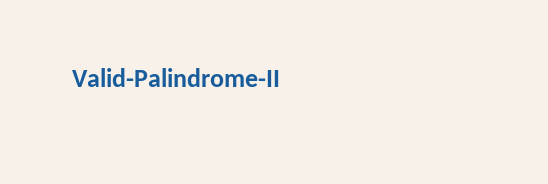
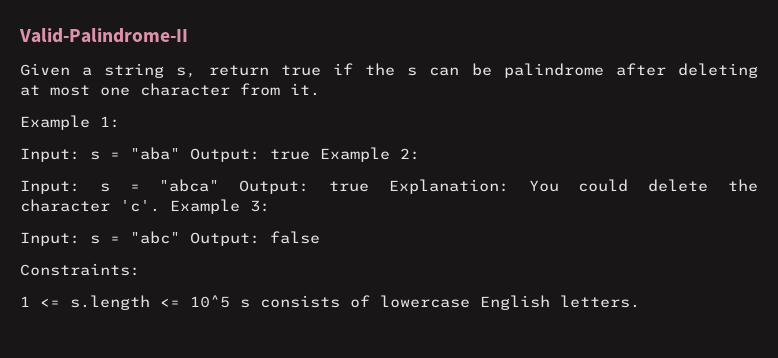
(280, 77) none -> [20,63,758,78] [20,83,320,96] [20,115,120,130] [20,147,420,162] [20,179,758,194] [20,199,270,214] [20,231,320,246] [20,263,140,276] [20,295,640,310] // Given a string s, return true if the s can be palindrome after deleting at most one character from it. // Example 1: // Input: s = "aba" Output: true Example 2: // Input: s = "abca" Output: true Explanation: You could delete the character 'c'. Example 3: // Input: s = "abc" Output: false // Constraints: // 1 <= s.length <= 10^5 s consists of lowercase English letters.

